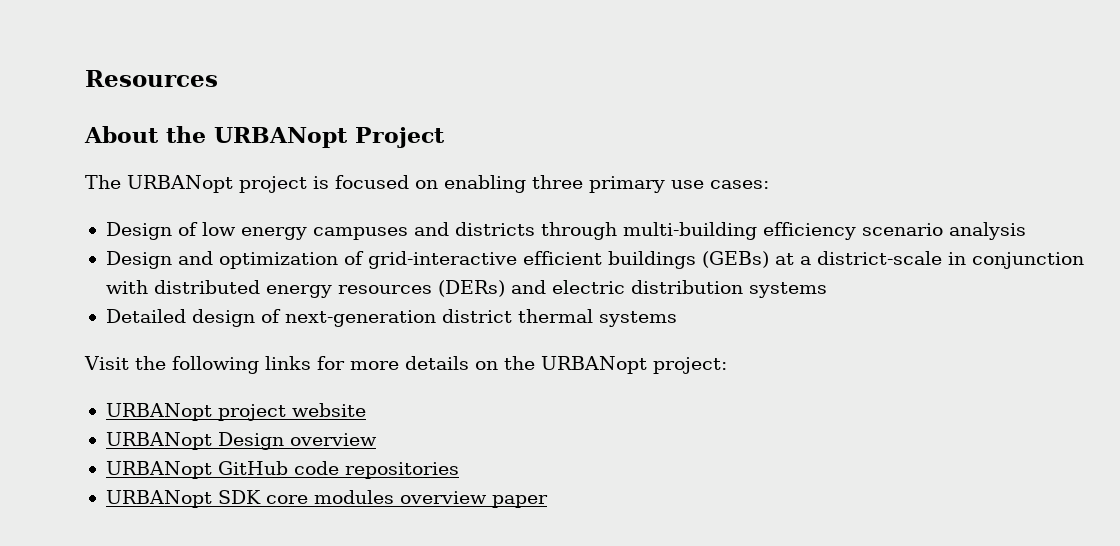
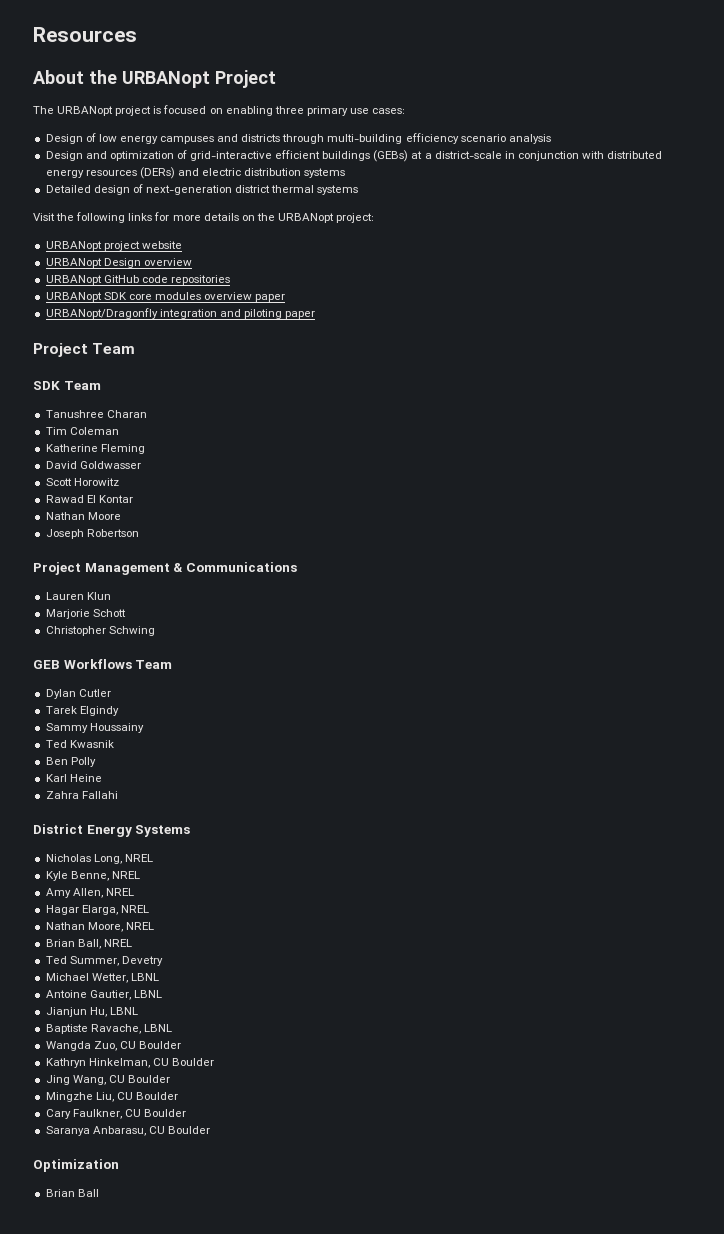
(548, 501) none -> [45,308,316,319] [33,343,136,357] [33,381,101,390] [45,410,147,418] [45,427,119,435] [45,444,145,454] [45,461,141,469] [45,478,119,486] [45,495,133,503] [45,512,121,520] [45,529,139,539] [33,562,297,575] [45,592,111,600] [45,609,126,619] [45,626,155,636] [33,659,173,669] [45,689,111,699] [45,706,119,716] [45,723,144,733] [45,740,114,748] [45,757,96,767] [45,774,102,782] [45,791,118,799] [33,824,191,837] [45,854,153,864] [45,871,140,881] [45,888,134,898] [45,905,149,915] [45,922,154,932] [45,939,132,949] [45,956,163,966] [45,973,159,983] [45,990,162,1000] [45,1007,138,1017] [45,1024,172,1034] [45,1041,181,1051] [45,1058,214,1068] [45,1075,170,1085] [45,1092,178,1102] [45,1109,186,1119] [45,1126,210,1136] [33,1159,119,1172] [45,1189,99,1197] // URBANopt/Dragonfly integration and piloting paper // Project Team // SDK Team // Tanushree Charan // Tim Coleman // Katherine Fleming // David Goldwasser // Scott Horowitz // Rawad El Kontar // Nathan Moore // Joseph Robertson // Project Management & Communications // Lauren Klun // Marjorie Schott // Christopher Schwing // GEB Workflows Team // Dylan Cutler // Tarek Elgindy // Sammy Houssainy // Ted Kwasnik // Ben Polly // Karl Heine // Zahra Fallahi // District Energy Systems // Nicholas Long, NREL // Kyle Benne, NREL // Amy Allen, NREL // Hagar Elarga, NREL // Nathan Moore, NREL // Brian Ball, NREL // Ted Summer, Devetry // Michael Wetter, LBNL // Antoine Gautier, LBNL // Jianjun Hu, LBNL // Baptiste Ravache, LBNL // Wangda Zuo, CU Boulder // Kathryn Hinkelman, CU Boulder // Jing Wang, CU Boulder // Mingzhe Liu, CU Boulder // Cary Faulkner, CU Boulder // Saranya Anbarasu, CU Boulder // Optimization // Brian Ball

